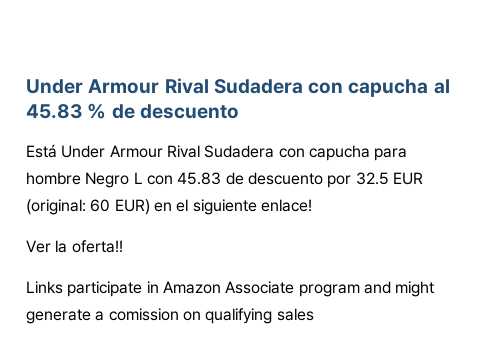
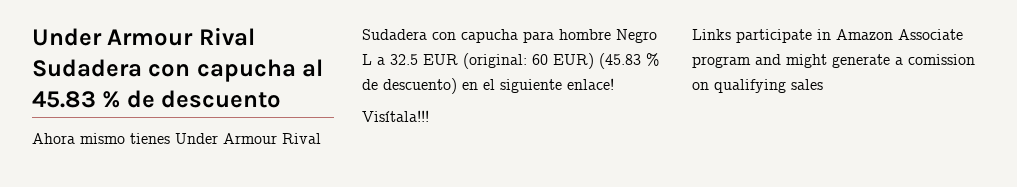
[26,144,57,158] Está -> [32,133,170,144] Ahora mismo tienes
[146,172,352,188] con 45.83 de descuento por -> [377,57,385,65] a
(150, 207) none -> [599,53,659,69] [362,78,457,94] (45.83 % de descuento)
[26,240,123,253] Ver la oferta!! -> [362,110,429,122] Visítala!!!

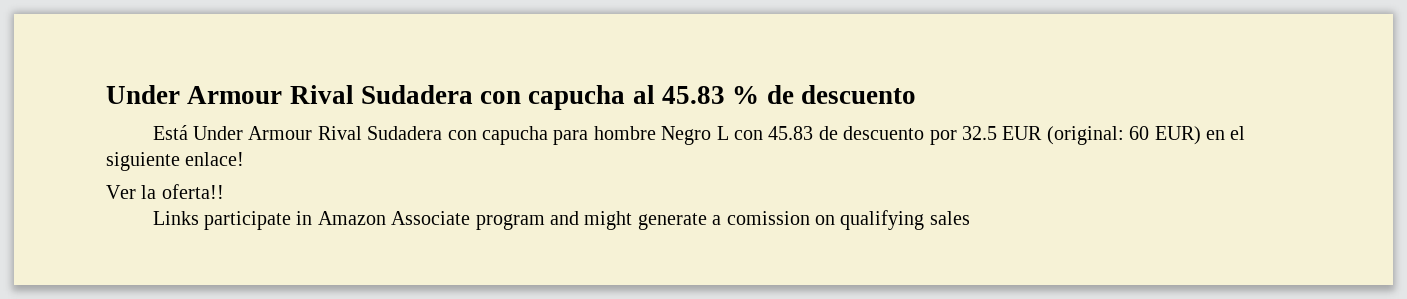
[32,133,170,144] Ahora mismo tienes -> [152,125,188,140] Está
[377,57,385,65] a -> [733,126,957,145] con 45.83 de descuento por
[599,53,659,69] [362,78,457,94] (45.83 % de descuento) -> (1201, 135) none
[362,110,429,122] Visítala!!! -> [106,184,224,199] Ver la oferta!!

